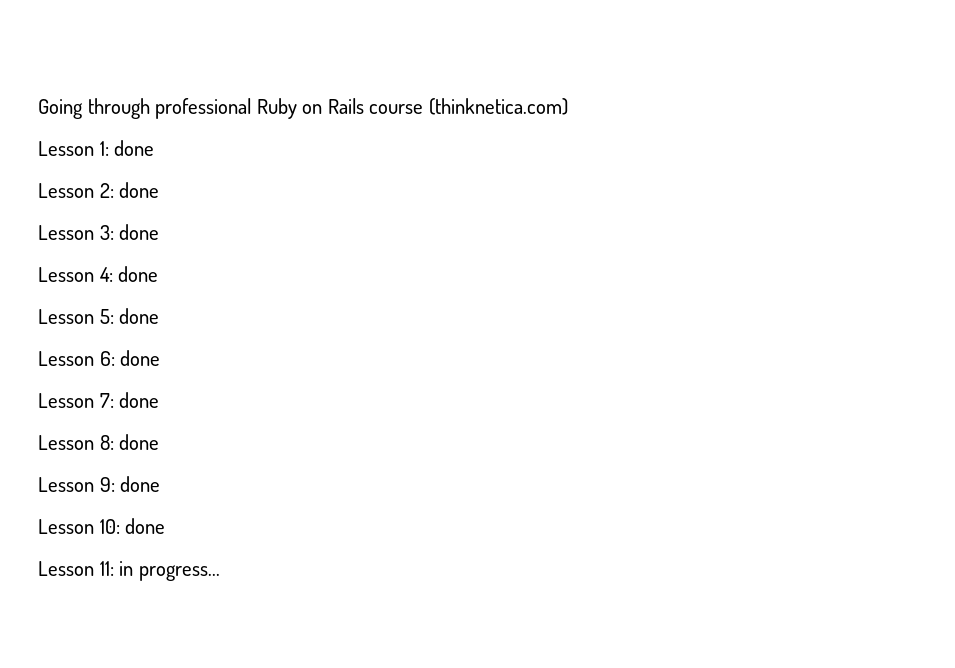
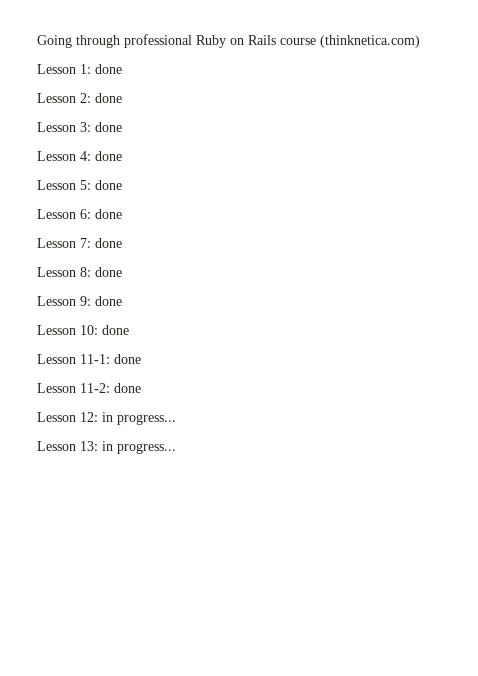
[99,561,114,576] 11: -> [80,354,141,364] [37,383,141,393] [37,412,176,425] [37,441,98,451] 11-1: done // Lesson 11-2: done // Lesson 12: in progress... // Lesson 13:

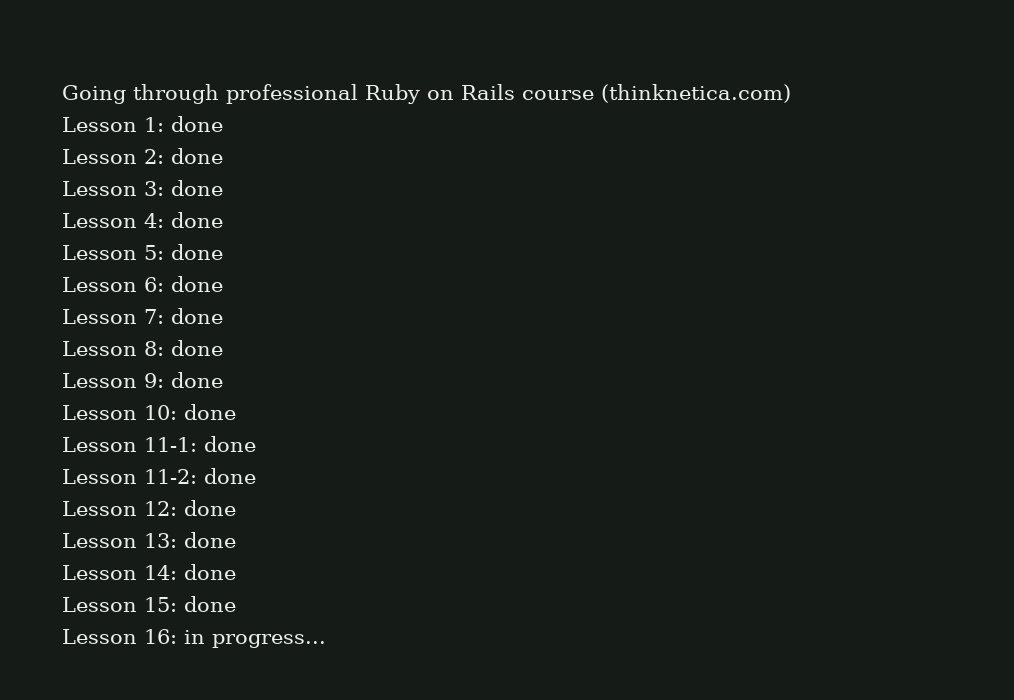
[102,412,176,425] in progress... -> [184,500,236,516] done
(98, 446) none -> [184,532,236,548] [62,564,236,580] [62,596,236,612] [62,629,177,644] done // Lesson 14: done // Lesson 15: done // Lesson 16:

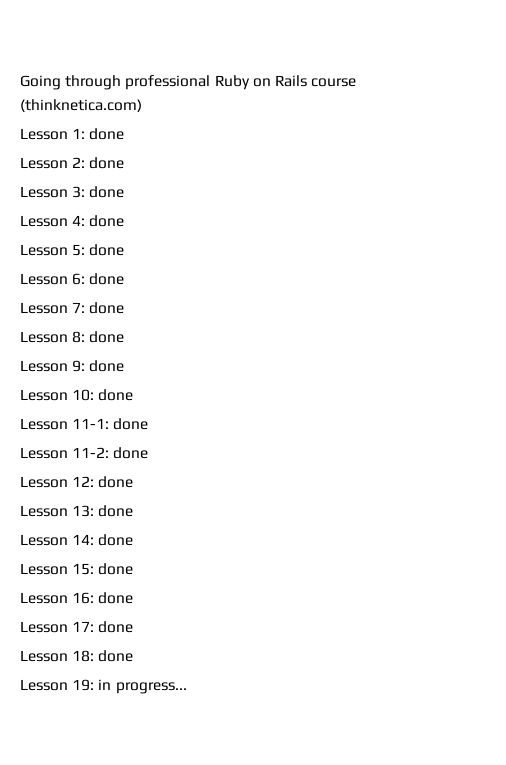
(177, 636) none -> [98,592,134,604] [20,621,134,633] [20,650,134,662] [20,679,95,691] done // Lesson 17: done // Lesson 18: done // Lesson 19:

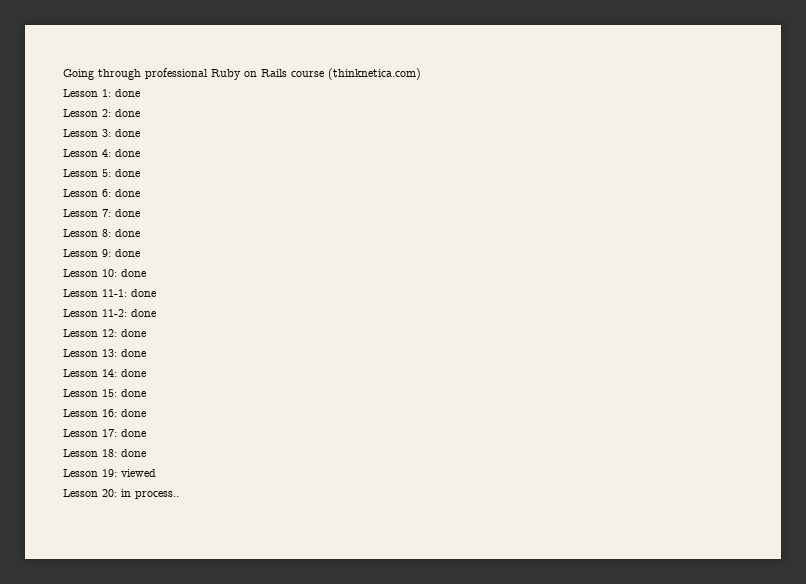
[98,679,187,694] in progress... -> [121,469,156,477] [63,489,179,499] viewed // Lesson 20: in process..

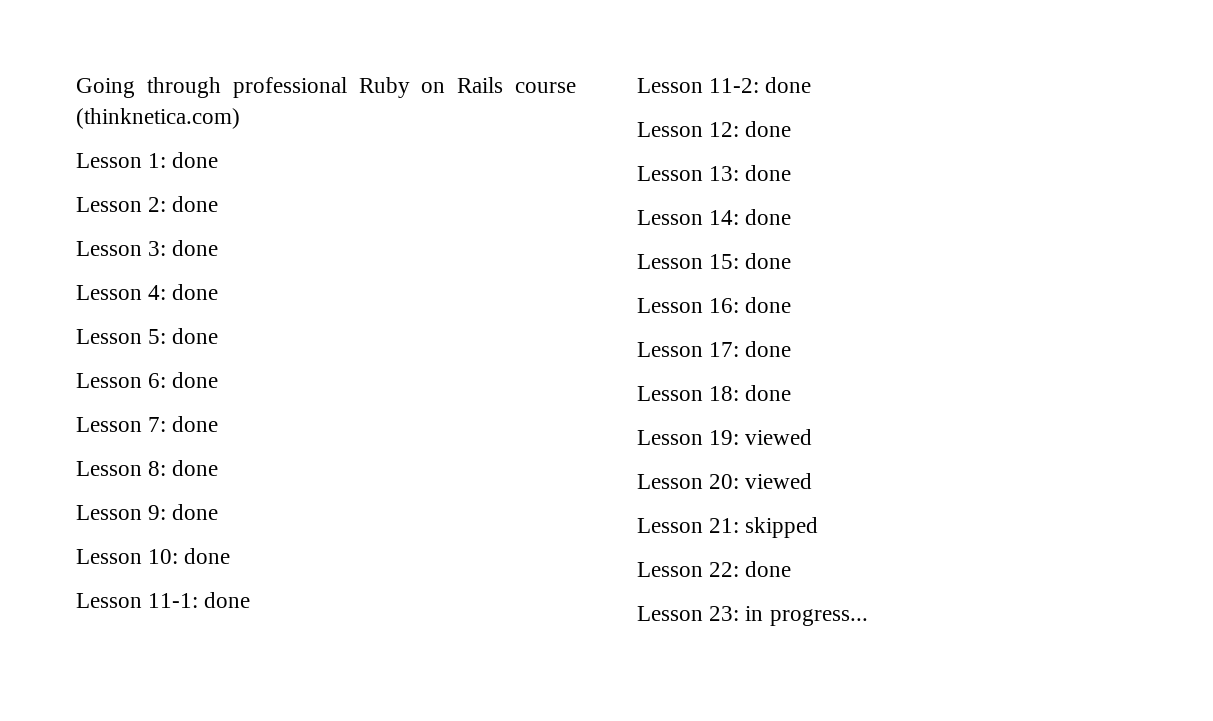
[121,489,179,499] in process.. -> [745,473,813,489] [637,517,819,538] [637,561,792,577] [637,606,868,626] viewed // Lesson 21: skipped // Lesson 22: done // Lesson 23: in progress...

